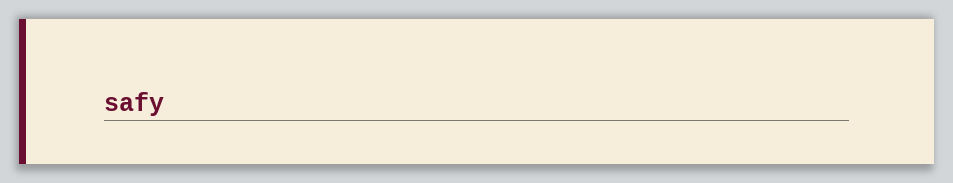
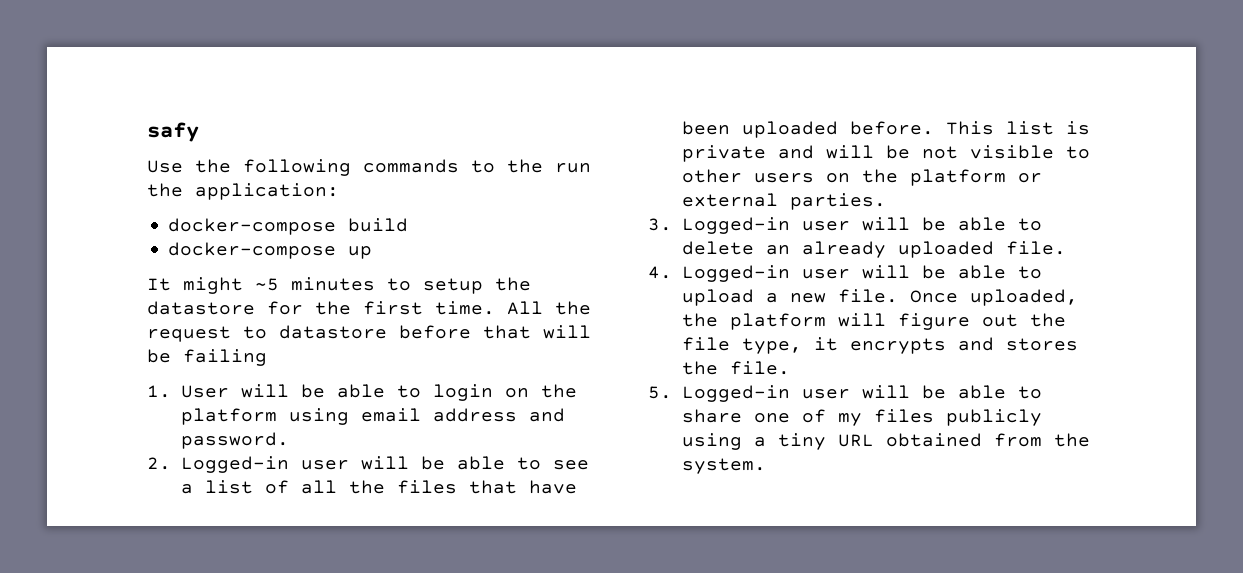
(164, 104) none -> [147,159,591,176] [147,183,339,200] [168,218,409,235] [168,242,373,259] [147,277,531,294] [147,301,591,315] [147,325,591,342] [147,349,267,366] [147,384,577,401] [180,408,565,425] [180,432,289,449] [147,456,589,473] [180,480,577,494] [681,121,1090,138] [681,145,1090,162] [681,169,1042,186] [681,193,886,210] [648,217,1042,234] [681,241,1066,258] [648,265,1042,282] [681,289,1078,306] [681,313,1066,330] [681,337,1078,354] [681,361,790,375] [648,385,1042,402] [681,409,1042,426] [681,433,1090,450] [681,458,766,474] // Use the following commands to the run the application: // docker-compose build // docker-compose up // It might ~5 minutes to setup the datastore for the first time. All the request to datastore before that will be failing // 1. User will be able to login on the platform using email address and password. // 2. Logged-in user will be able to see a list of all the files that have been uploaded before. This list is private and will be not visible to other users on the platform or external parties. // 3. Logged-in user will be able to delete an already uploaded file. // 4. Logged-in user will be able to upload a new file. Once uploaded, the platform will figure out the file type, it encrypts and stores the file. // 5. Logged-in user will be able to share one of my files publicly using a tiny URL obtained from the system.

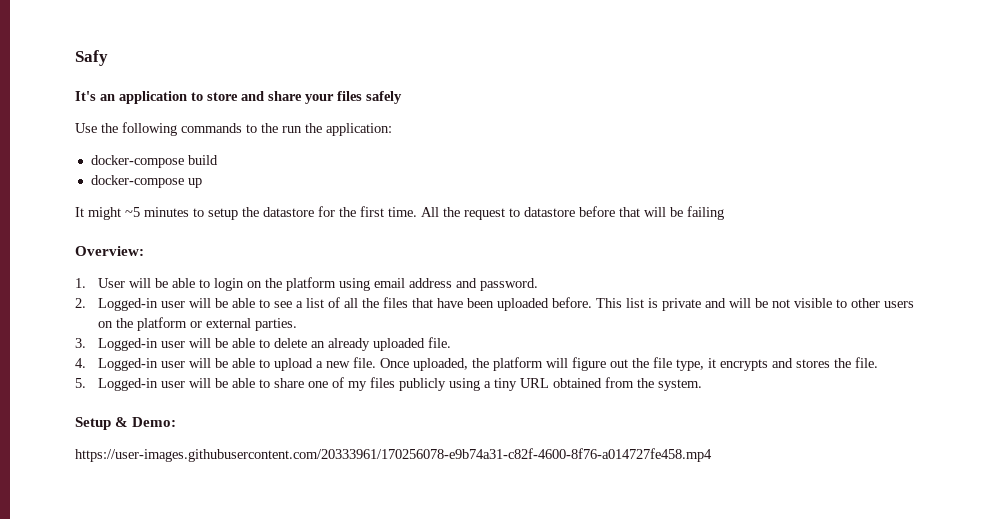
[147,122,199,142] safy -> [75,50,108,66] [75,91,402,104] Safy // It's an application to store and share your files safely
(267, 357) none -> [75,246,144,256] // Overview:
(766, 466) none -> [75,417,177,430] [75,448,712,462] // Setup & Demo: // https://user-images.githubusercontent.com/20333961/170256078-e9b74a31-c82f-4600-8f76-a014727fe458.mp4

